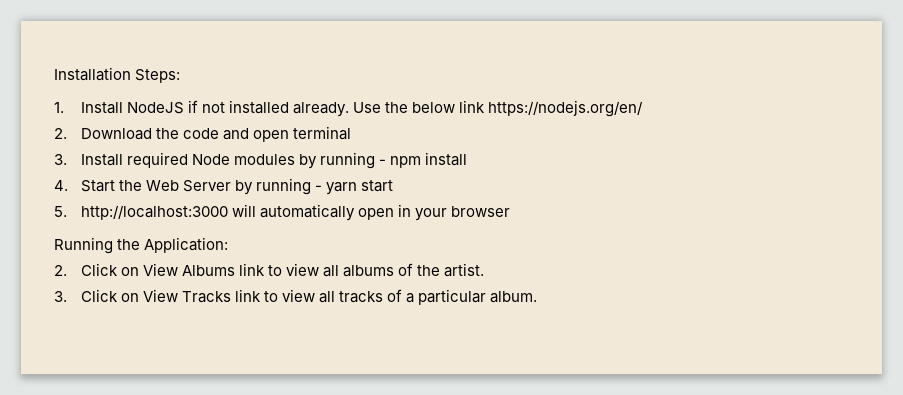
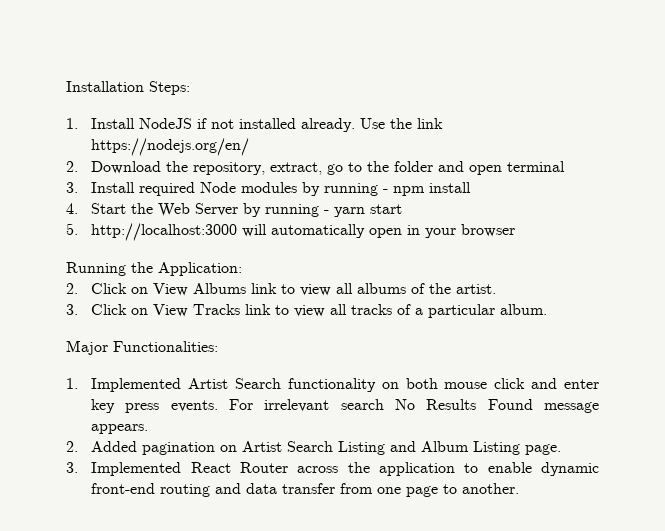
[411,102,455,113] below -> (413, 123) none
[182,128,219,139] code -> [193,161,434,175] repository, extract, go to the folder
(538, 297) none -> [66,340,218,355] [66,378,599,392] [91,399,599,413] [91,424,149,434] [66,441,562,455] [66,462,600,476] [91,483,520,497] // Major Functionalities: // 1. Implemented Artist Search functionality on both mouse click and enter key press events. For irrelevant search No Results Found message appears. // 2. Added pagination on Artist Search Listing and Album Listing page. // 3. Implemented React Router across the application to enable dynamic front-end routing and data transfer from one page to another.

